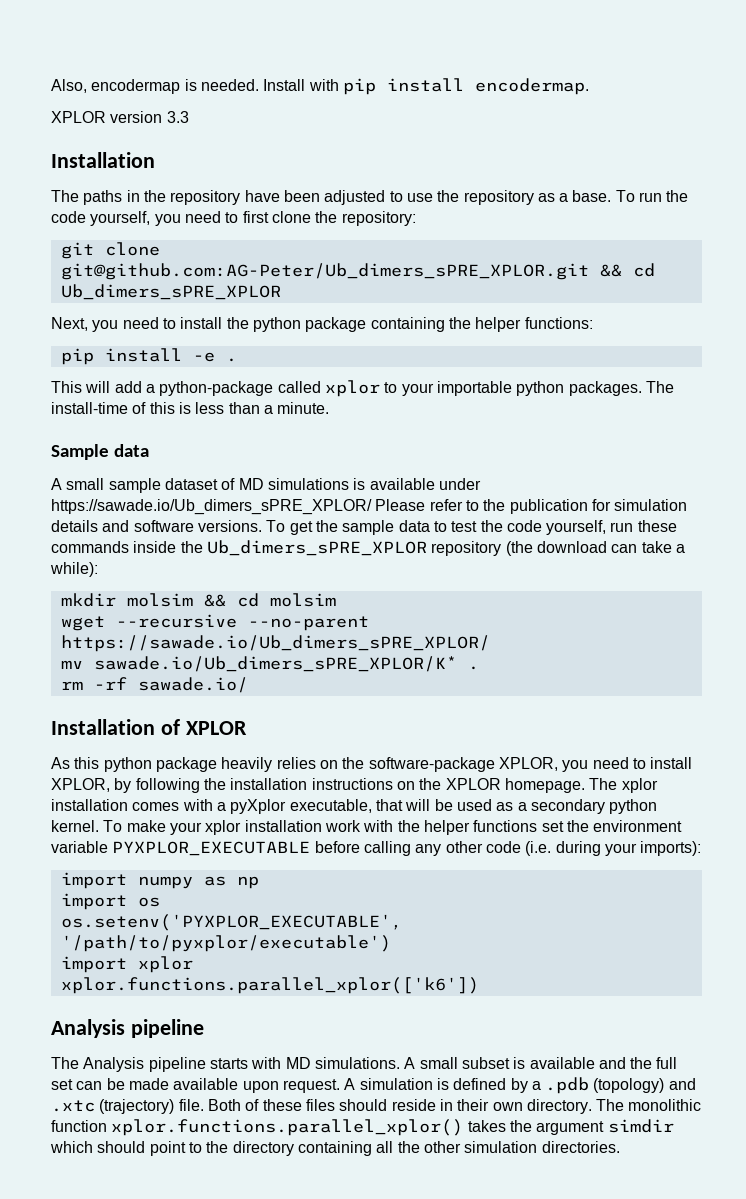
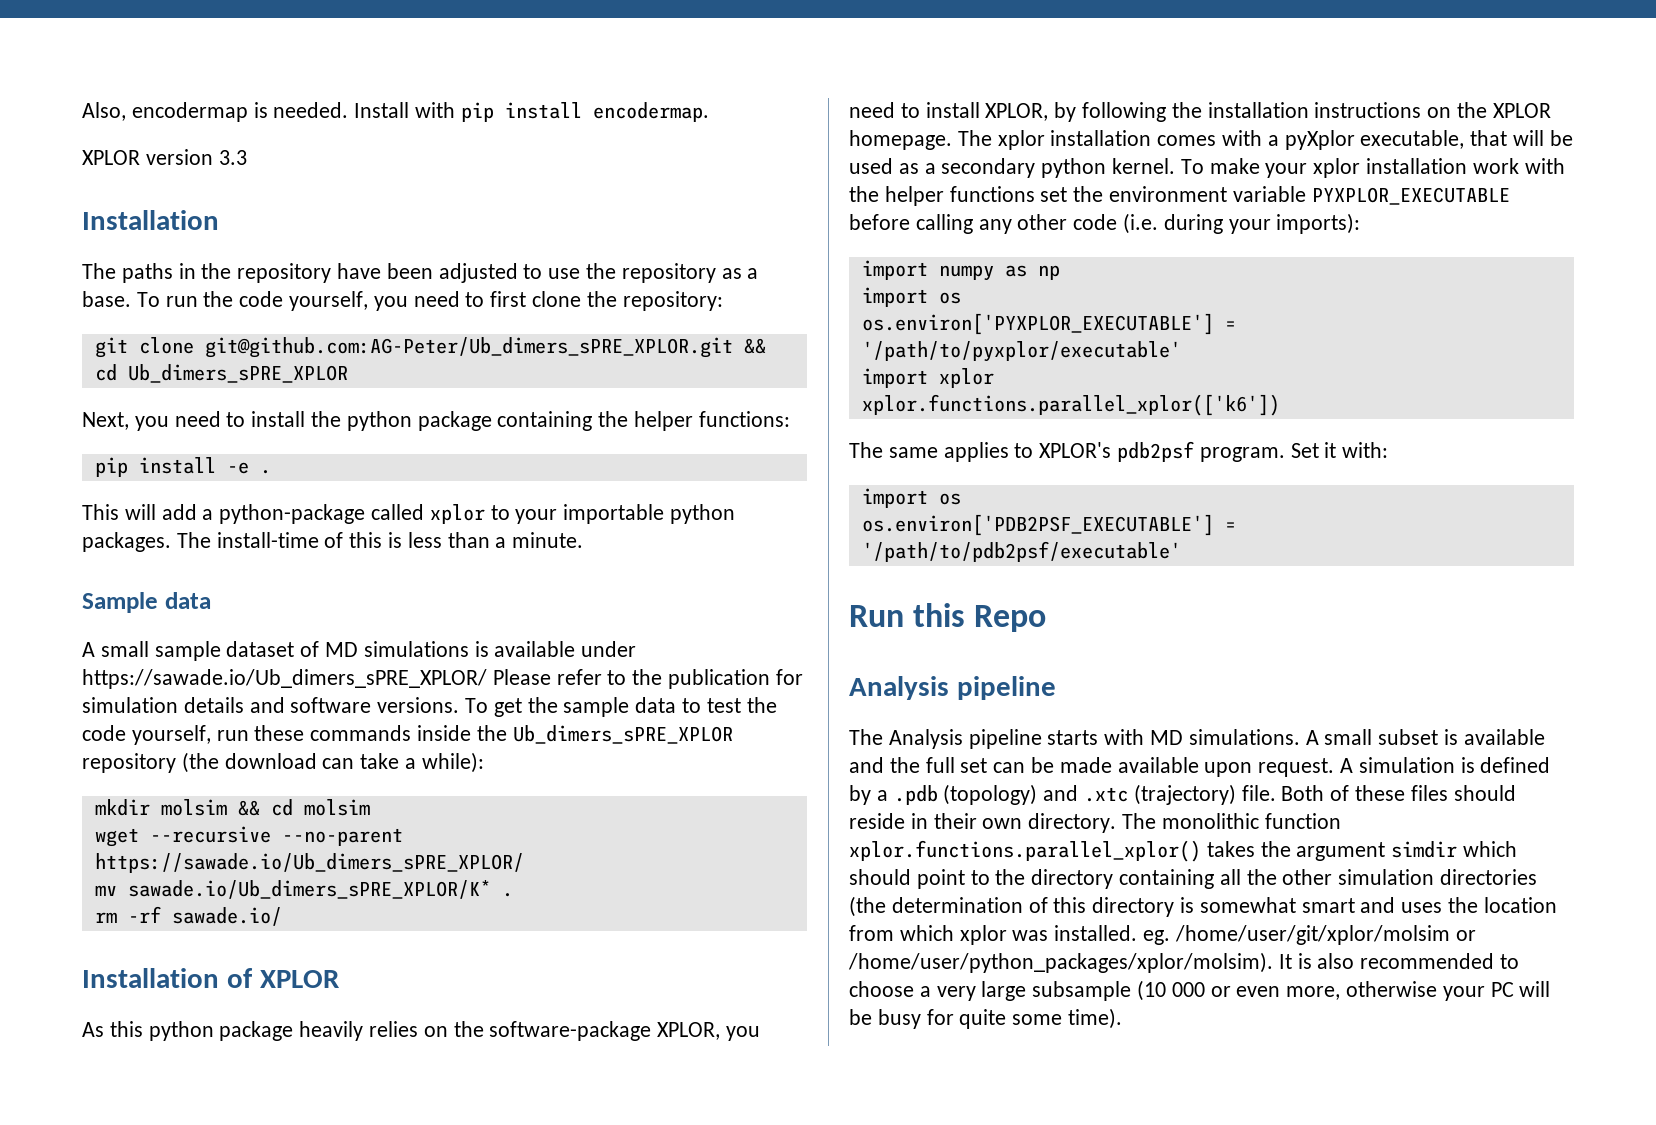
[60,914,402,931] [60,935,391,952] os.setenv('PYXPLOR_EXECUTABLE', '/path/to/pyxplor/executable') -> [861,313,1236,335] [861,341,1181,362] os.environ['PYXPLOR_EXECUTABLE'] = '/path/to/pyxplor/executable'
(479, 985) none -> [849,441,1389,462] [861,488,961,508] [861,514,1236,536] [861,541,1181,562] [849,603,1047,632] // The same applies to XPLOR's pdb2psf program. Set it with: // import os // os.environ['PDB2PSF_EXECUTABLE'] = '/path/to/pdb2psf/executable' // Run this Repo
[541,1141,620,1153] directories. -> [1440,869,1538,885] [849,896,1557,917] [849,925,1476,945] [848,952,1520,973] [849,980,1551,1001] [849,1008,1123,1029] directories (the determination of this directory is somewhat smart and uses the location from which xplor was installed. eg. /home/user/git/xplor/molsim or /home/user/python_packages/xplor/molsim). It is also recommended to choose a very large subsample (10 000 or even more, otherwise your PC will be busy for quite some time).

